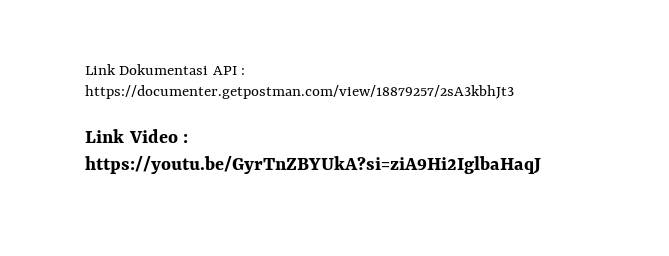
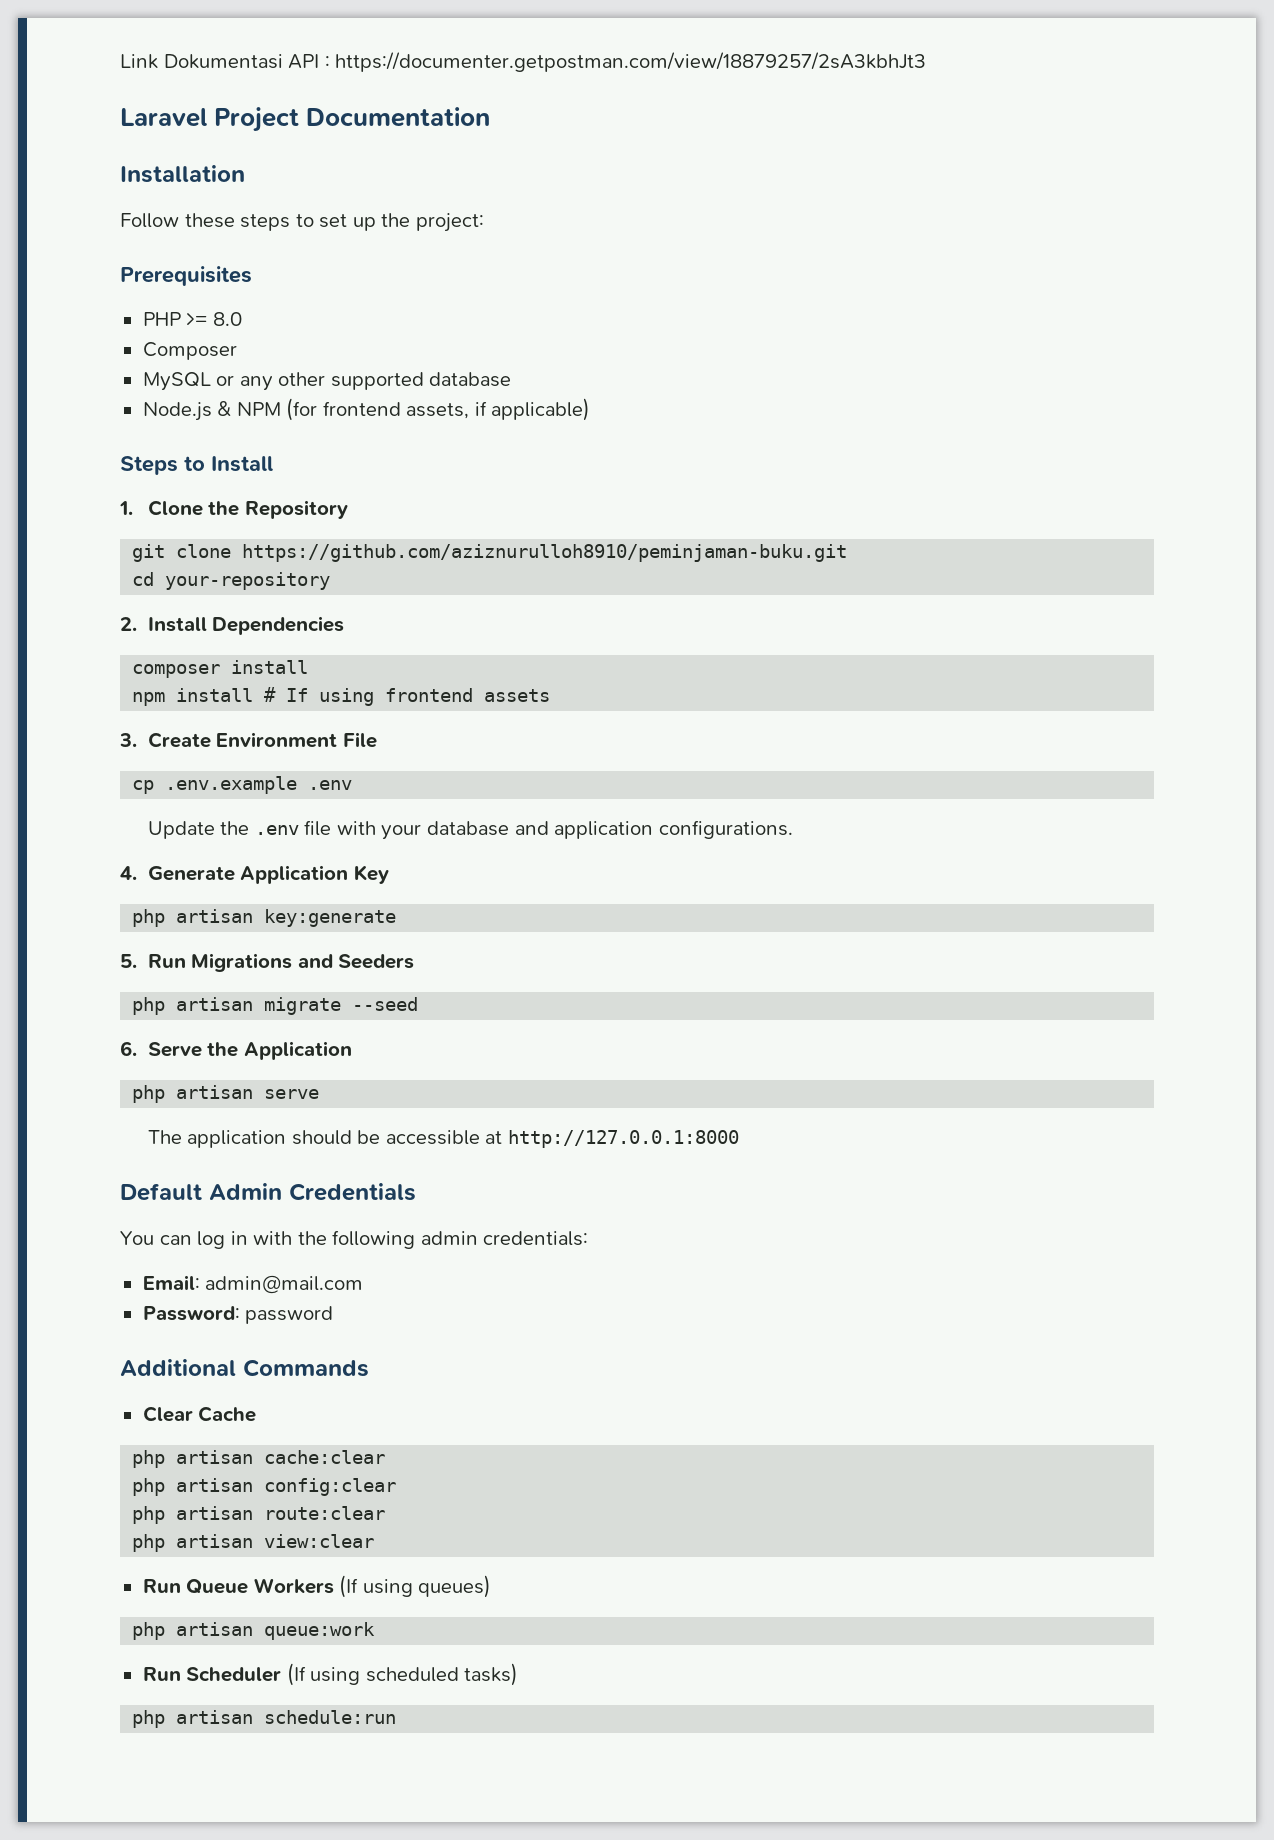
[85,129,189,143] [85,156,541,174] Link Video : https://youtu.be/GyrTnZBYUkA?si=ziA9Hi2IglbaHaqJ -> [120,107,491,132] [120,165,245,183] [120,213,484,232] [120,266,252,286] [142,312,242,326] [142,342,237,360] [142,372,512,391] [142,398,591,421] [120,456,273,475] [119,500,348,519] [132,544,848,562] [132,572,331,590] [120,616,345,635] [132,660,309,678] [132,687,551,706] [119,732,377,748] [132,776,353,794] [147,820,793,840] [120,865,389,884] [132,909,397,927] [120,953,415,972] [132,997,419,1015] [120,1041,352,1060] [132,1085,320,1103] [147,1130,740,1148] [120,1183,416,1201] [120,1230,589,1249] [142,1275,364,1294] [142,1306,334,1324] [120,1359,369,1377] [142,1406,257,1422] [132,1450,386,1468] [132,1478,397,1496] [132,1506,386,1524] [132,1534,375,1552] [142,1575,492,1598] [132,1622,376,1640] [142,1663,519,1686] [132,1710,397,1728] Laravel Project Documentation // Installation // Follow these steps to set up the project: // Prerequisites // PHP >= 8.0 // Composer // MySQL or any other supported database // Node.js & NPM (for frontend assets, if applicable) // Steps to Install // 1. Clone the Repository // git clone https://github.com/aziznurulloh8910/peminjaman-buku.git // cd your-repository // 2. Install Dependencies // composer install // npm install # If using frontend assets // 3. Create Environment File // cp .env.example .env // Update the .env file with your database and application configurations. // 4. Generate Application Key // php artisan key:generate // 5. Run Migrations and Seeders // php artisan migrate --seed // 6. Serve the Application // php artisan serve // The application should be accessible at http://127.0.0.1:8000 // Default Admin Credentials // You can log in with the following admin credentials: // Email: admin@mail.com // Password: password // Additional Commands // Clear Cache // php artisan cache:clear // php artisan config:clear // php artisan route:clear // php artisan view:clear // Run Queue Workers (If using queues) // php artisan queue:work // Run Scheduler (If using scheduled tasks) // php artisan schedule:run

